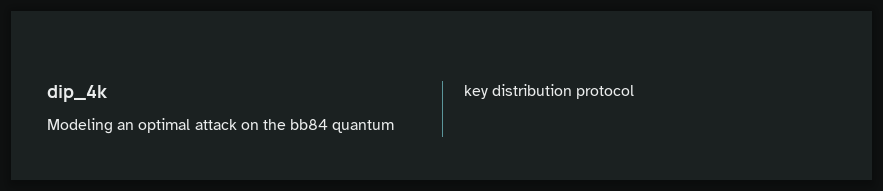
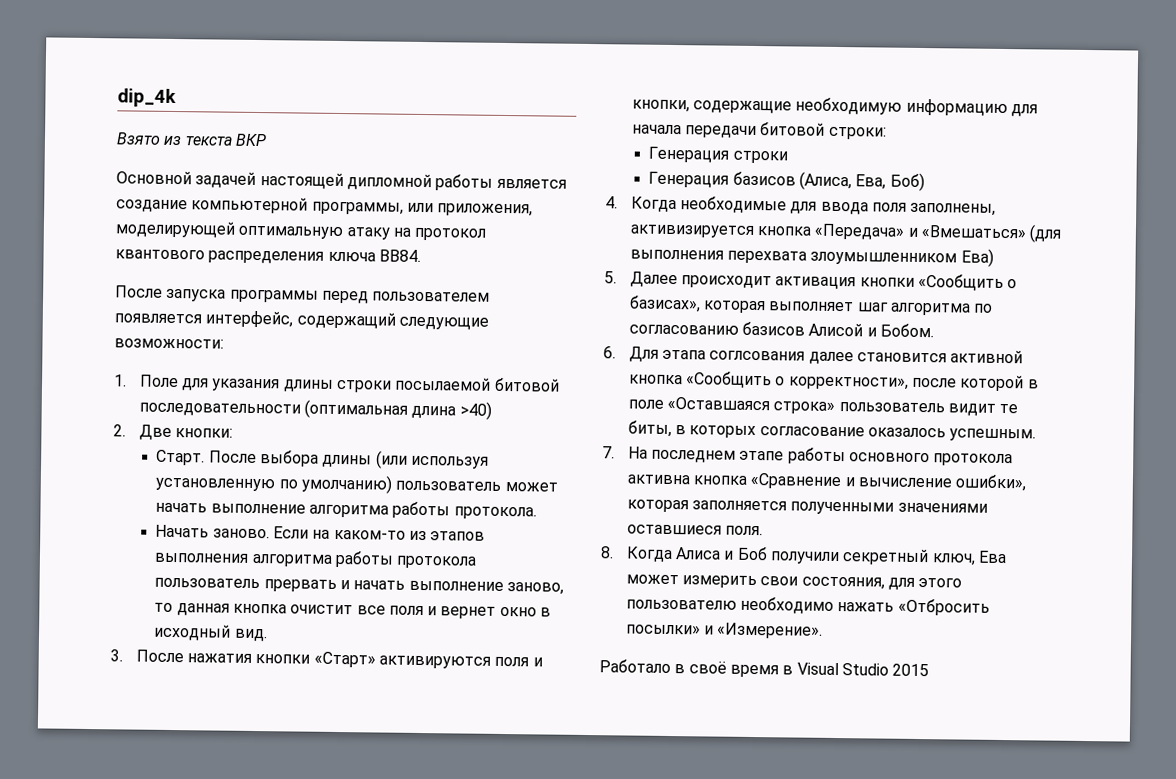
[47,118,395,134] [464,84,635,99] Modeling an optimal attack on the bb84 quantum key distribution protocol -> [116,132,267,147] [116,170,567,191] [116,196,534,217] [115,220,487,241] [115,249,421,264] [115,285,491,304] [114,310,489,330] [114,338,224,349] [114,374,560,393] [138,399,492,420] [113,424,233,440] [156,449,489,469] [155,474,558,494] [155,501,537,520] [155,524,486,541] [154,550,477,569] [154,577,564,595] [154,602,552,619] [153,623,268,642] [110,649,543,669] [631,97,1038,117] [631,122,887,140] [648,146,788,164] [648,171,925,192] [605,196,997,216] [629,223,1063,243] [629,248,994,267] [604,271,1018,291] [628,295,994,316] [628,321,934,338] [603,346,1024,365] [628,371,1039,392] [627,396,1019,416] [627,420,1037,442] [602,446,1014,467] [626,472,1027,492] [626,499,988,515] [626,524,763,536] [600,546,1007,566] [625,574,963,590] [625,596,990,616] [625,622,824,639] [599,659,930,678] Взято из текста ВКР // Основной задачей настоящей дипломной работы является создание компьютерной программы, или приложения, моделирующей оптимальную атаку на протокол квантового распределения ключа BB84. // После запуска программы перед пользователем появляется интерфейс, содержащий следующие возможности: // 1. Поле для указания длины строки посылаемой битовой последовательности (оптимальная длина >40) // 2. Две кнопки: // Старт. После выбора длины (или используя установленную по умолчанию) пользователь может начать выполнение алгоритма работы протокола. // Начать заново. Если на каком-то из этапов выполнения алгоритма работы протокола пользователь прервать и начать выполнение заново, то данная кнопка очистит все поля и вернет окно в исходный вид. // 3. После нажатия кнопки «Старт» активируются поля и кнопки, содержащие необходимую информацию для начала передачи битовой строки: // Генерация строки // Генерация базисов (Алиса, Ева, Боб) // 4. Когда необходимые для ввода поля заполнены, активизируется кнопка «Передача» и «Вмешаться» (для выполнения перехвата злоумышленником Ева) // 5. Далее происходит активация кнопки «Сообщить о базисах», которая выполняет шаг алгоритма по согласованию базисов Алисой и Бобом. // 6. Для этапа соглсования далее становится активной кнопка «Сообщить о корректности», после которой в поле «Оставшаяся строка» пользователь видит те биты, в которых согласование оказалось успешным. // 7. На последнем этапе работы основного протокола активна кнопка «Сравнение и вычисление ошибки», которая заполняется полученными значениями оставшиеся поля. // 8. Когда Алиса и Боб получили секретный ключ, Ева может измерить свои состояния, для этого пользователю необходимо нажать «Отбросить посылки» и «Измерение». // Работало в своё время в Visual Studio 2015

